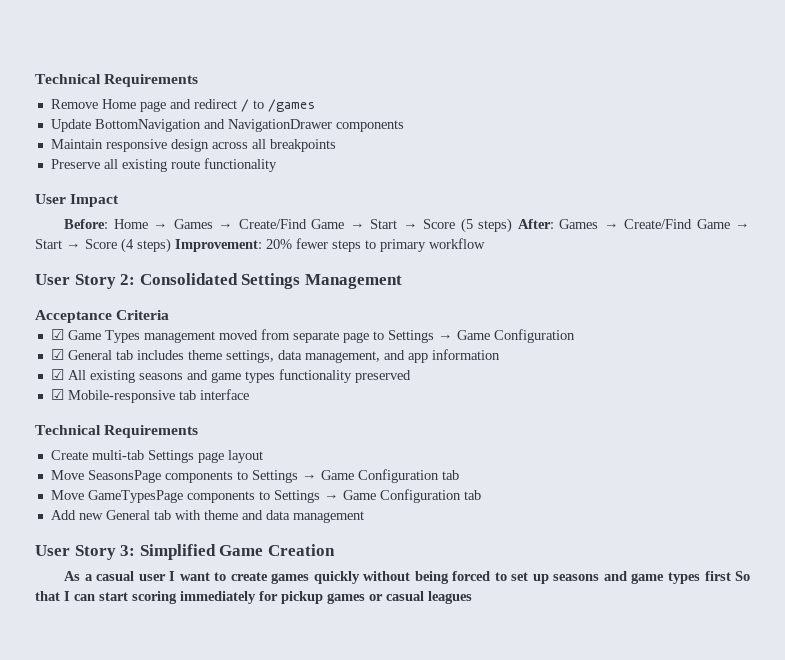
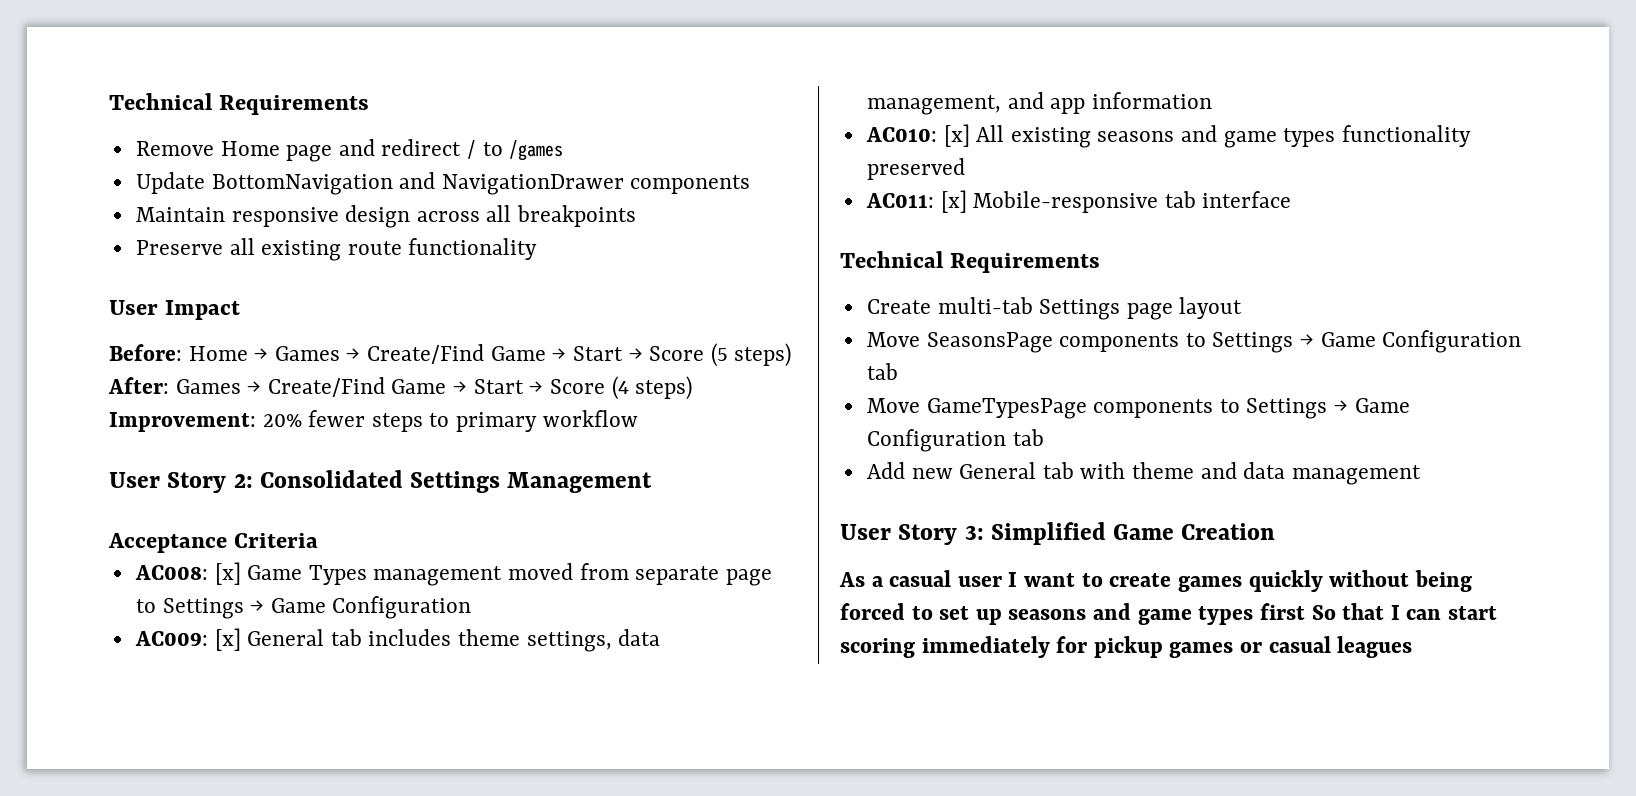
[50,329,64,340] ☑ -> [134,562,241,585] AC008: [x]
[50,349,64,360] ☑ -> [134,628,241,651] AC009: [x]
[50,369,64,380] ☑ -> [865,124,970,147] AC010: [x]
[50,389,64,400] ☑ -> [865,190,967,213] AC011: [x]

